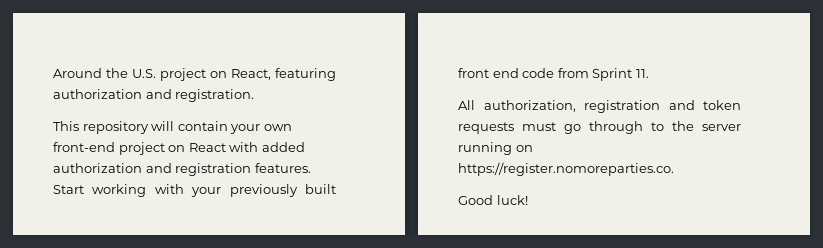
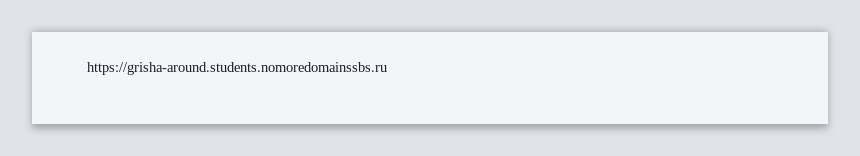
[53,68,336,81] [53,89,255,102] [53,121,292,134] [53,142,305,155] [53,163,311,176] [53,184,336,197] [458,68,649,81] [458,100,741,113] [458,121,741,134] [458,142,533,155] [458,162,674,176] [458,195,528,205] Around the U.S. project on React, featuring authorization and registration. // This repository will contain your own front-end project on React with added authorization and registration features. Start working with your previously built front end code from Sprint 11. // All authorization, registration and token requests must go through to the server running on https://register.nomoreparties.co. // Good luck! -> [87,62,387,75] https://grisha-around.students.nomoredomainssbs.ru

